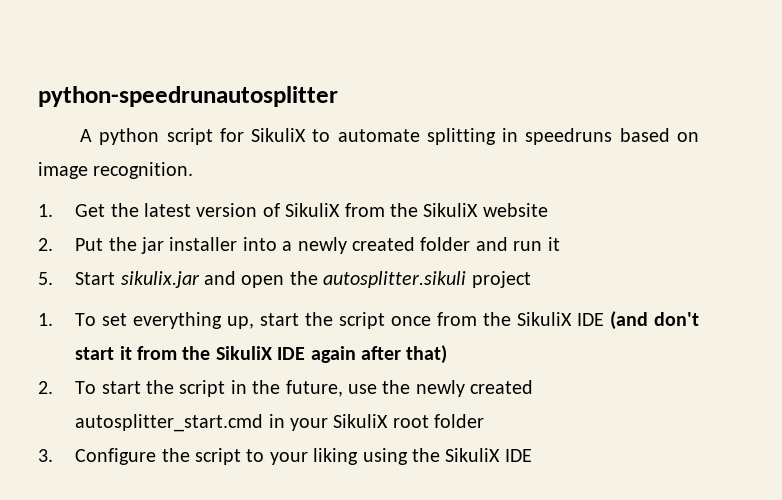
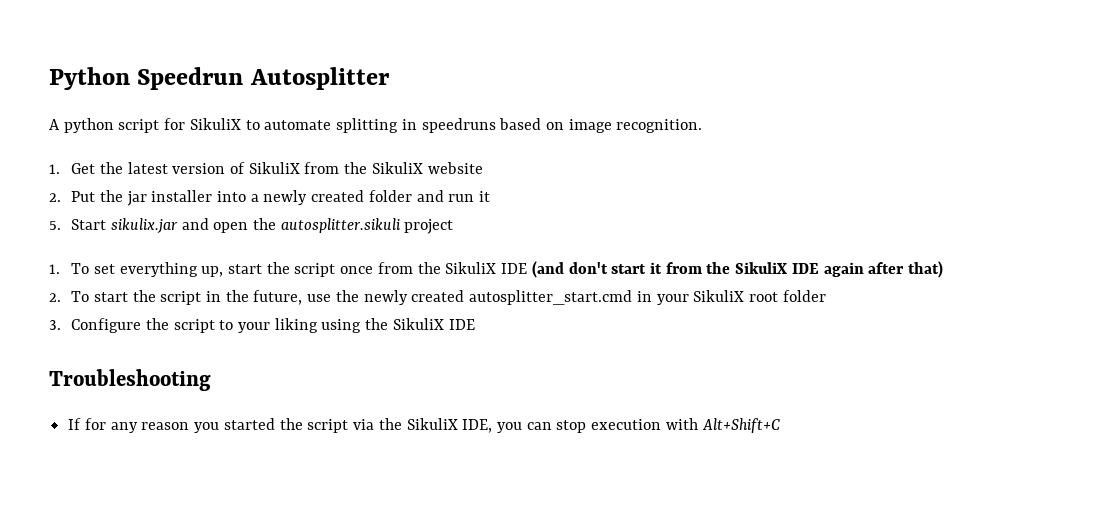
[38,86,338,107] python-speedrunautosplitter -> [49,67,390,90] Python Speedrun Autosplitter
(532, 455) none -> [49,369,211,391] [68,418,780,433] // Troubleshooting // If for any reason you started the script via the SikuliX IDE, you can stop execution with Alt+Shift+C

